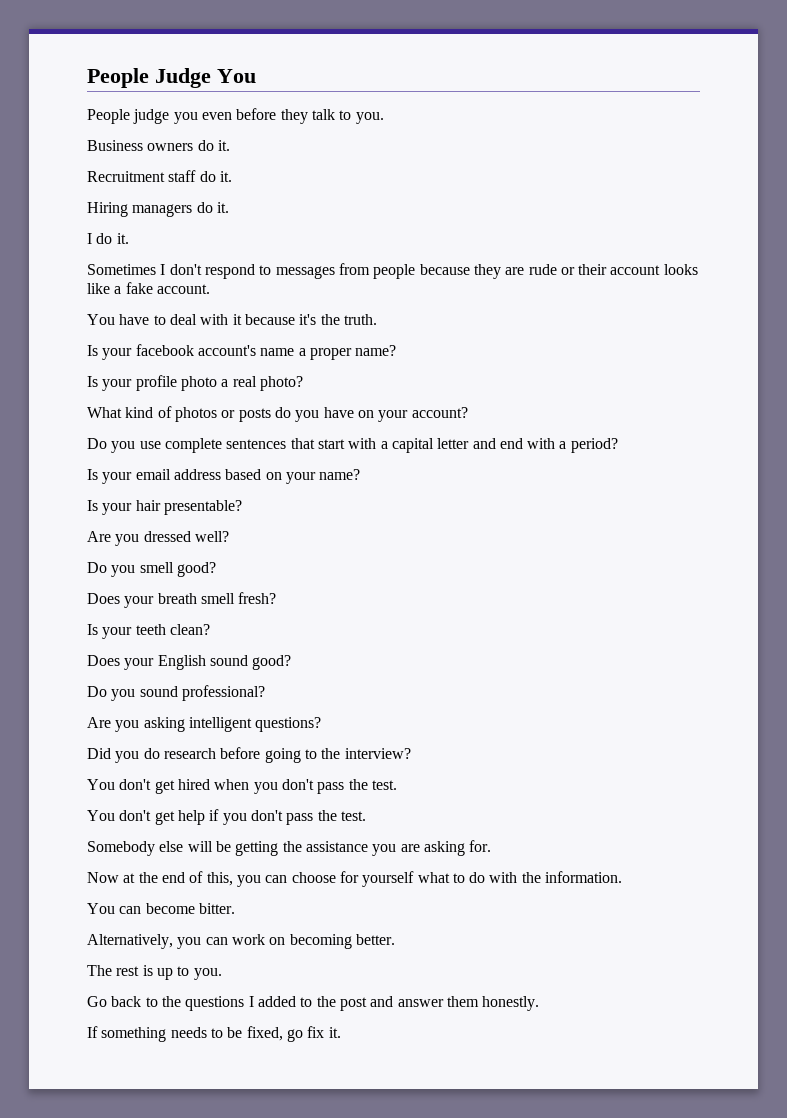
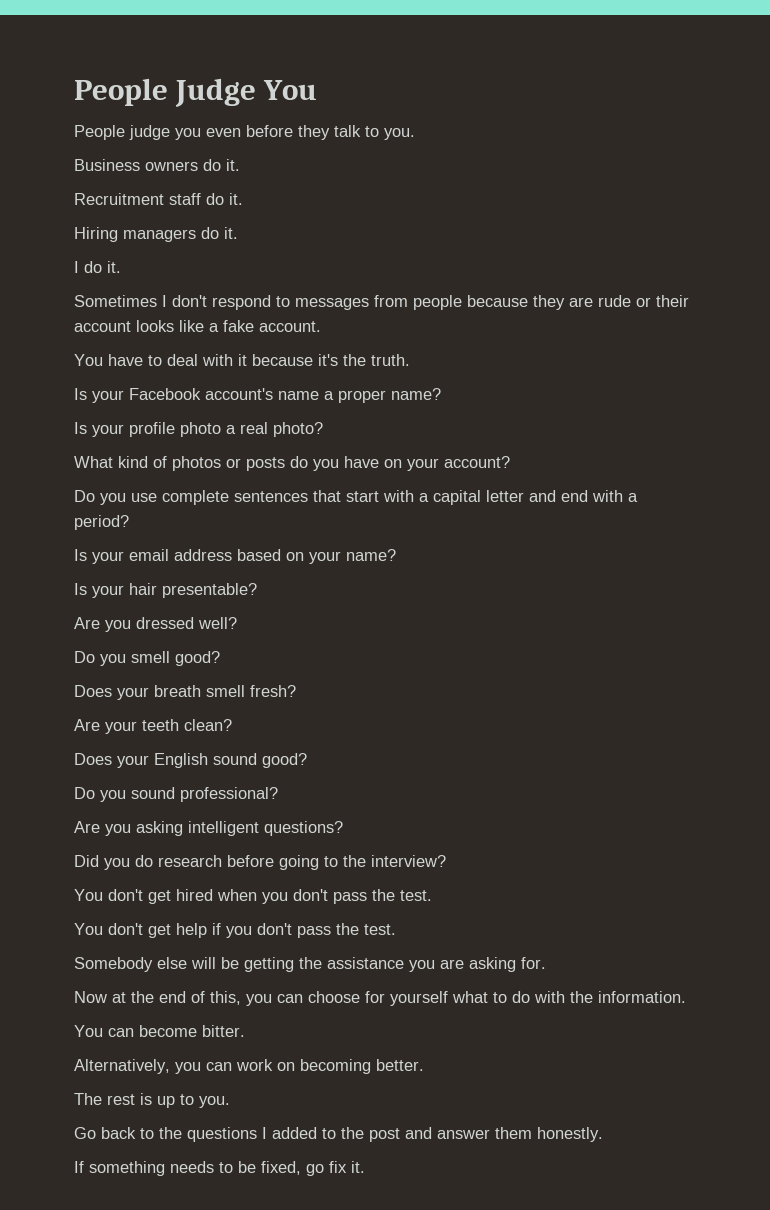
[135,344,194,356] facebook -> [129,388,201,400] Facebook
[87,624,98,635] Is -> [74,719,100,731] Are

